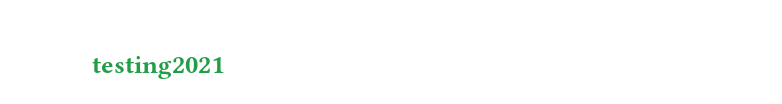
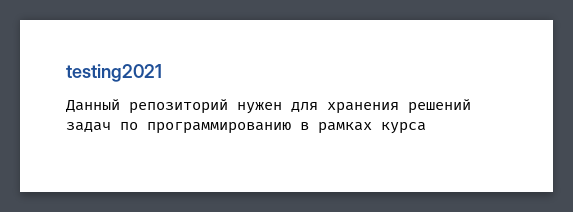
(224, 67) none -> [66,99,471,114] [66,122,426,134] // Данный репозиторий нужен для хранения решений задач по программированию в рамках курса

